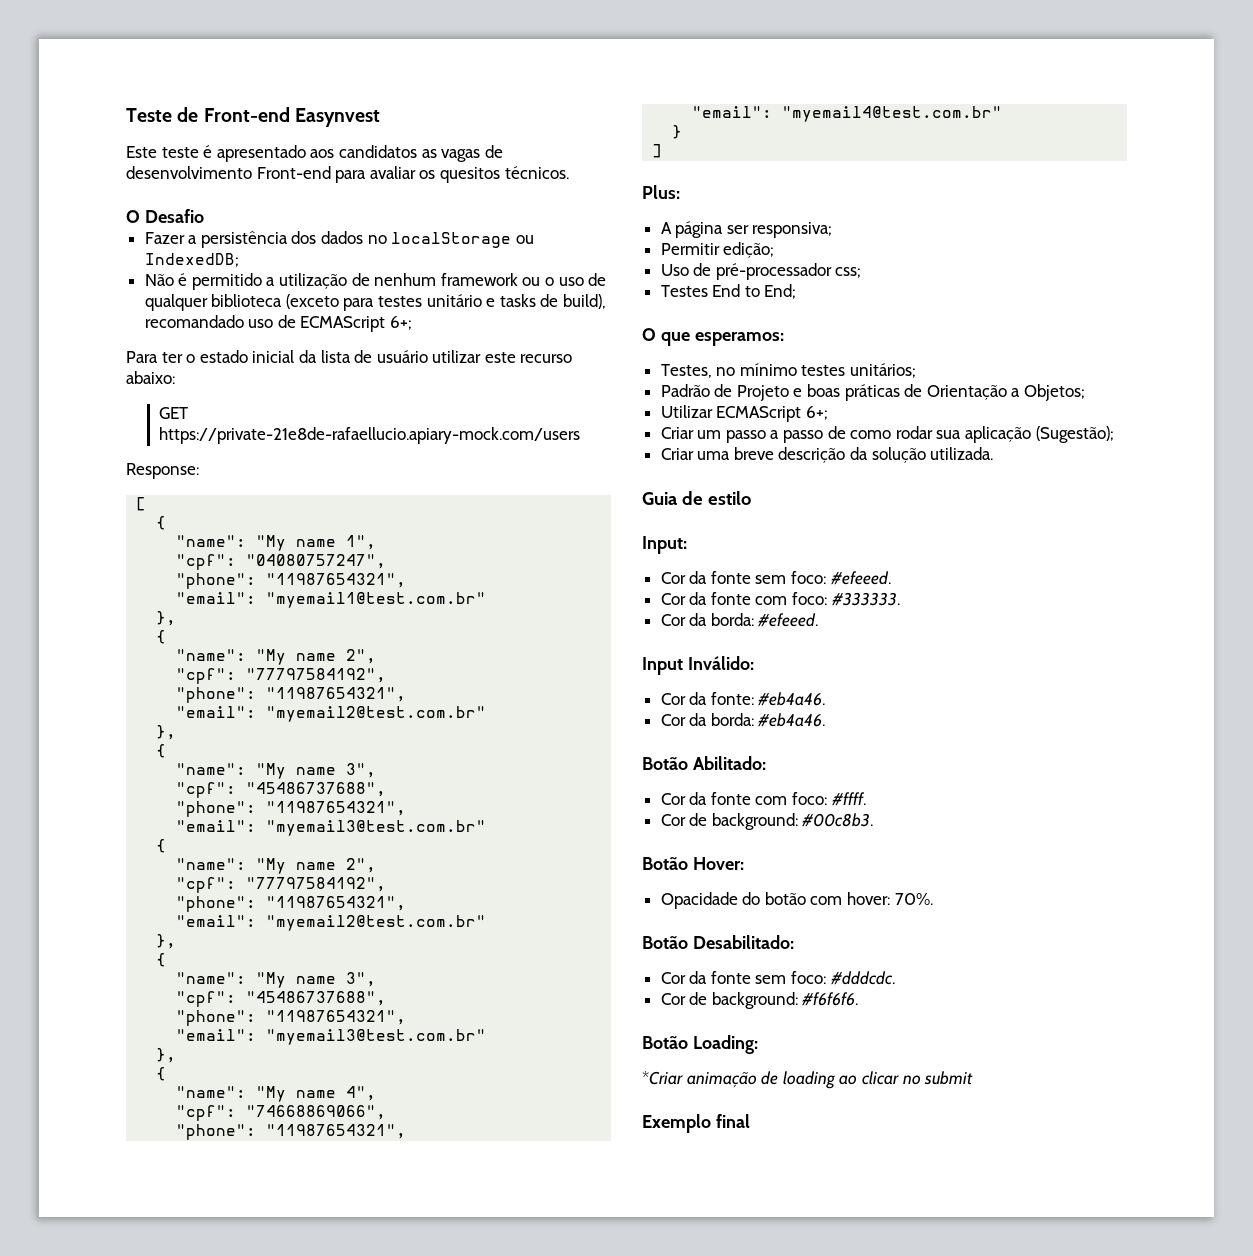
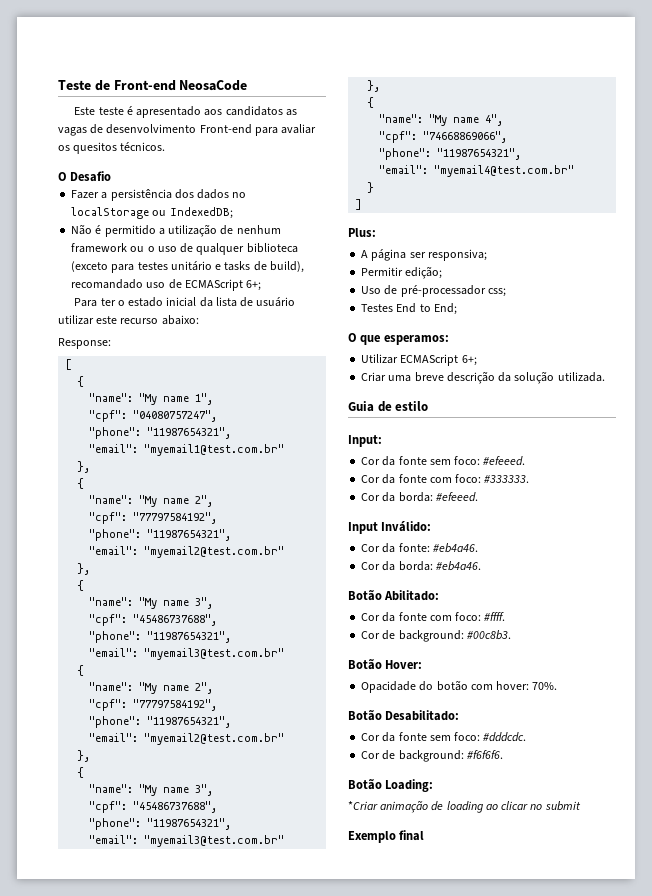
[294,108,380,127] Easynvest -> [179,80,248,91] NeosaCode
[159,407,189,419] [159,427,581,444] // GET https://private-21e8de-rafaellucio.apiary-mock.com/users -> (199, 320) none
[660,363,917,378] [660,384,1086,401] [660,405,828,422] [660,426,1114,443] Testes, no mínimo testes unitários; // Padrão de Projeto e boas práticas de Orientação a Objetos; // Utilizar ECMAScript 6+; // Criar um passo a passo de como rodar sua aplicação (Sugestão); -> [361,354,477,366] Utilizar ECMAScript 6+;

